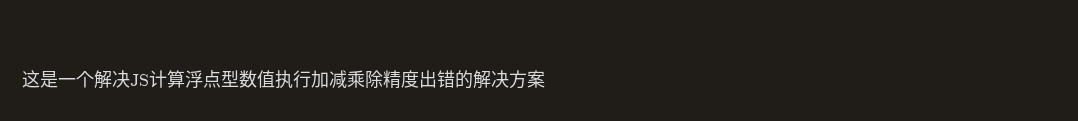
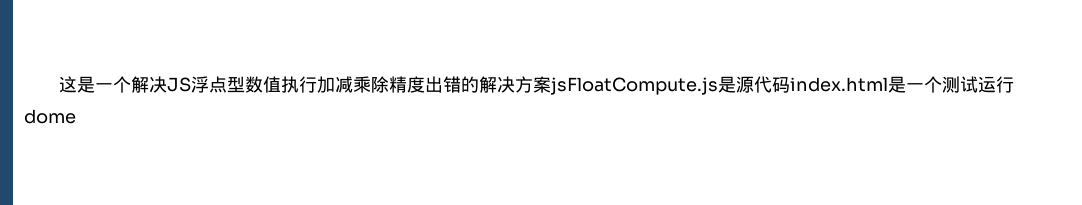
[149,70,185,88] 计算 -> (191, 84) none
(545, 79) none -> [549,76,1014,95] [24,109,76,124] jsFloatCompute.js是源代码index.html是一个测试运行dome

